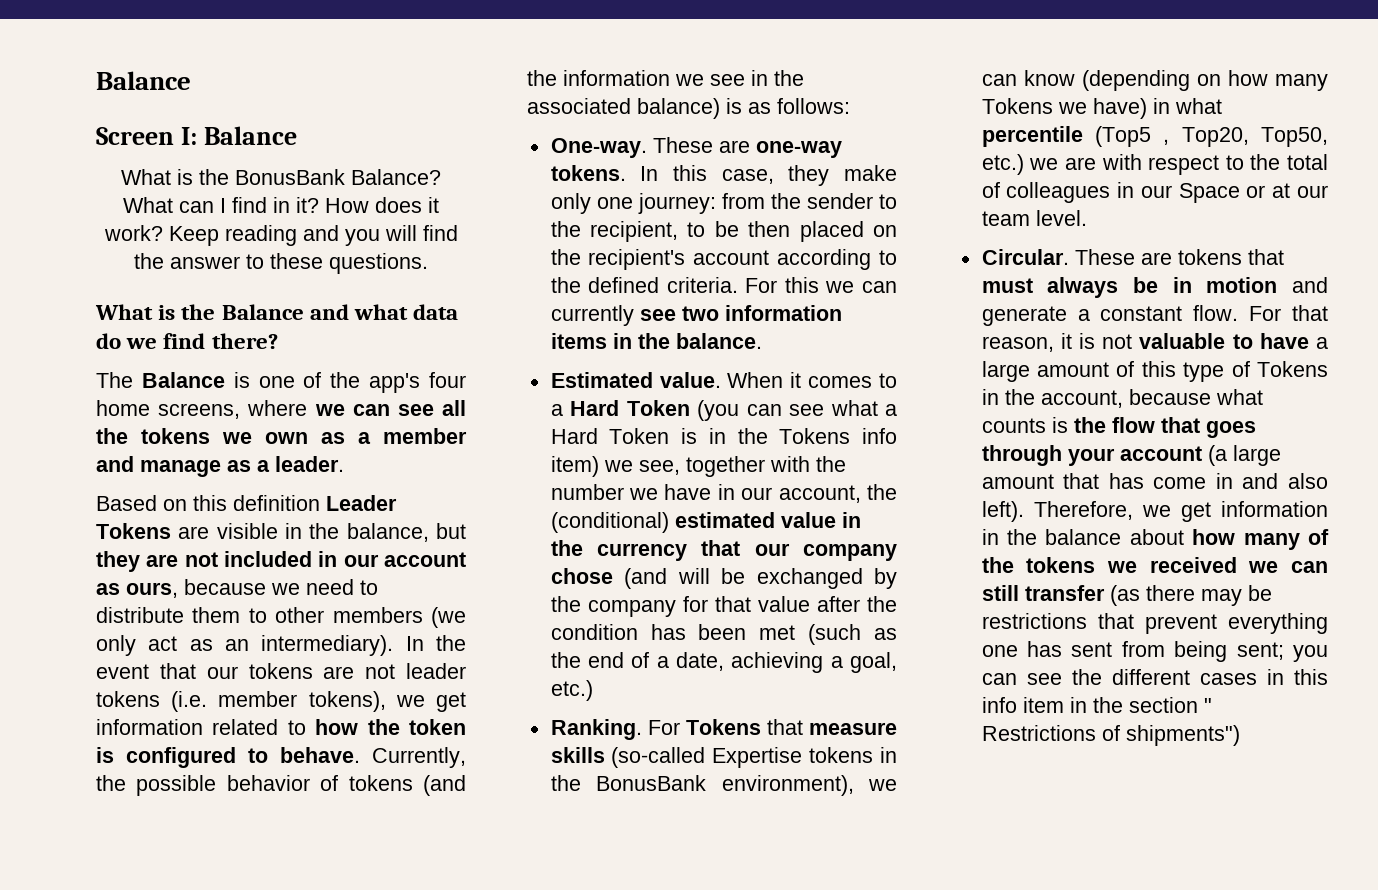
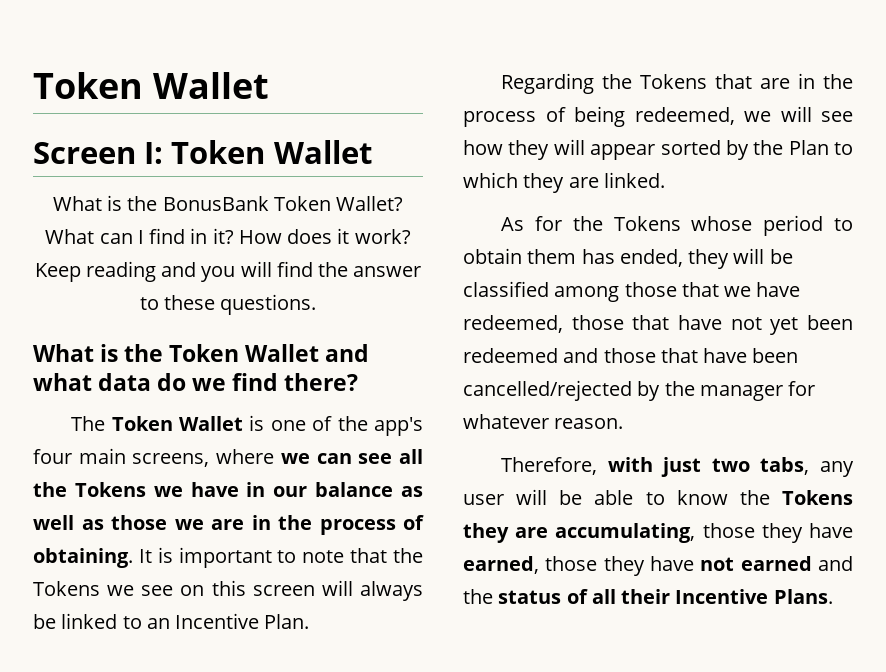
[96,71,191,90] Balance -> [33,72,269,99] Token Wallet
[203,126,297,145] Balance -> [171,140,372,164] Token Wallet
[351,169,441,185] Balance? -> [273,196,404,211] Token Wallet?
[221,304,304,320] Balance -> [169,344,320,362] Token Wallet
[141,372,225,388] Balance -> [111,416,243,431] Token Wallet
[96,400,150,416] home -> [78,448,126,464] main
[141,428,467,444] [96,456,344,477] [96,495,397,511] [96,523,466,542] [96,551,466,572] [96,579,378,598] [96,607,466,628] [96,635,466,656] [96,663,466,679] [96,691,466,712] [96,719,466,735] [96,747,466,768] [96,775,466,796] [527,70,804,86] [527,98,850,119] [550,137,842,158] [550,165,897,186] [550,193,897,214] [550,221,897,242] [550,249,897,270] [550,277,897,293] [550,305,842,326] [550,333,762,349] [550,372,897,388] [550,400,897,421] [550,428,897,444] [550,456,846,477] [550,484,897,503] [550,512,861,533] [550,540,897,561] [550,568,897,589] [550,596,897,617] [550,624,897,645] [550,652,897,673] [550,680,593,701] [550,719,897,740] [550,747,897,768] [550,775,897,796] [981,70,1328,91] [981,98,1222,119] [981,126,1328,147] [981,154,1328,175] [981,182,1328,203] [981,210,1087,226] [981,249,1284,265] [981,277,1328,298] [981,305,1328,326] [981,333,1328,352] [981,361,1328,382] [981,389,1263,408] [981,417,1256,438] [981,445,1281,466] [981,473,1328,489] [981,501,1328,522] [981,529,1329,550] [981,557,1328,573] [981,585,1272,606] [981,613,1328,634] [981,641,1328,662] [981,669,1328,685] [981,697,1212,713] [981,725,1240,746] tokens we own as a member and manage as a leader. // Based on this definition Leader Tokens are visible in the balance, but they are not included in our account as ours, because we need to distribute them to other members (we only act as an intermediary). In the event that our tokens are not leader tokens (i.e. member tokens), we get information related to how the token is configured to behave. Currently, the possible behavior of tokens (and the information we see in the associated balance) is as follows: // One-way. These are one-way tokens. In this case, they make only one journey: from the sender to the recipient, to be then placed on the recipient's account according to the defined criteria. For this we can currently see two information items in the balance. // Estimated value. When it comes to a Hard Token (you can see what a Hard Token is in the Tokens info item) we see, together with the number we have in our account, the (conditional) estimated value in the currency that our company chose (and will be exchanged by the company for that value after the condition has been met (such as the end of a date, achieving a goal, etc.) // Ranking. For Tokens that measure skills (so-called Expertise tokens in the BonusBank environment), we can know (depending on how many Tokens we have) in what percentile (Top5 , Top20, Top50, etc.) we are with respect to the total of colleagues in our Space or at our team level. // Circular. These are tokens that must always be in motion and generate a constant flow. For that reason, it is not valuable to have a large amount of this type of Tokens in the account, because what counts is the flow that goes through your account (a large amount that has come in and also left). Therefore, we get information in the balance about how many of the tokens we received we can still transfer (as there may be restrictions that prevent everything one has sent from being sent; you can see the different cases in this info item in the section " Restrictions of shipments") -> [74,482,423,497] [33,515,424,535] [33,547,423,568] [33,580,423,601] [33,613,310,629] [501,73,853,94] [463,106,853,127] [463,139,853,160] [463,172,665,193] [501,215,853,236] [463,248,793,269] [463,281,801,302] [463,315,853,335] [463,348,799,363] [463,380,816,401] [463,414,624,429] [501,457,854,477] [463,489,854,505] [463,523,853,543] [463,556,853,576] [463,589,833,604] Tokens we have in our balance as well as those we are in the process of obtaining. It is important to note that the Tokens we see on this screen will always be linked to an Incentive Plan. // Regarding the Tokens that are in the process of being redeemed, we will see how they will appear sorted by the Plan to which they are linked. // As for the Tokens whose period to obtain them has ended, they will be classified among those that we have redeemed, those that have not yet been redeemed and those that have been cancelled/rejected by the manager for whatever reason. // Therefore, with just two tabs, any user will be able to know the Tokens they are accumulating, those they have earned, those they have not earned and the status of all their Incentive Plans.

